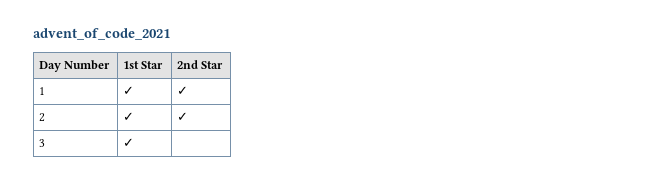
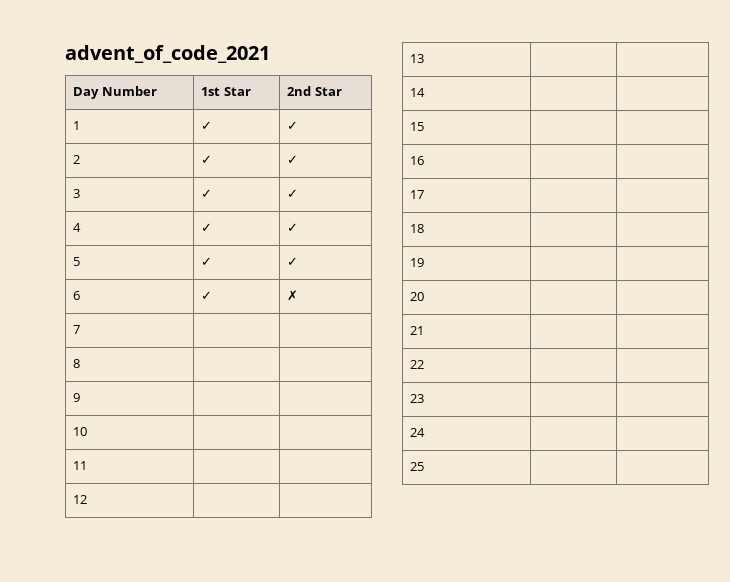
(135, 142) none -> [287,189,299,198] [73,223,82,232] [201,223,213,232] [287,223,299,232] [73,257,81,266] [201,257,213,266] [287,257,299,266] [73,291,81,300] [201,291,213,300] [287,290,299,301] [73,325,81,334] [73,359,81,368] [73,393,81,402] [73,427,88,436] [73,461,88,470] [73,495,88,504] [410,54,425,63] [410,88,426,97] [410,122,425,131] [410,156,425,165] [410,190,425,199] [410,224,425,233] [410,258,425,267] [410,292,425,301] [410,326,425,335] [410,360,425,369] [410,394,425,403] [410,428,426,437] [410,462,425,471] | ✓ // 4 | ✓ | ✓ // 5 | ✓ | ✓ // 6 | ✓ | ✗ // 7 | | // 8 | | // 9 | | // 10 | | // 11 | | // 12 | | // 13 | | // 14 | | // 15 | | // 16 | | // 17 | | // 18 | | // 19 | | // 20 | | // 21 | | // 22 | | // 23 | | // 24 | | // 25 |

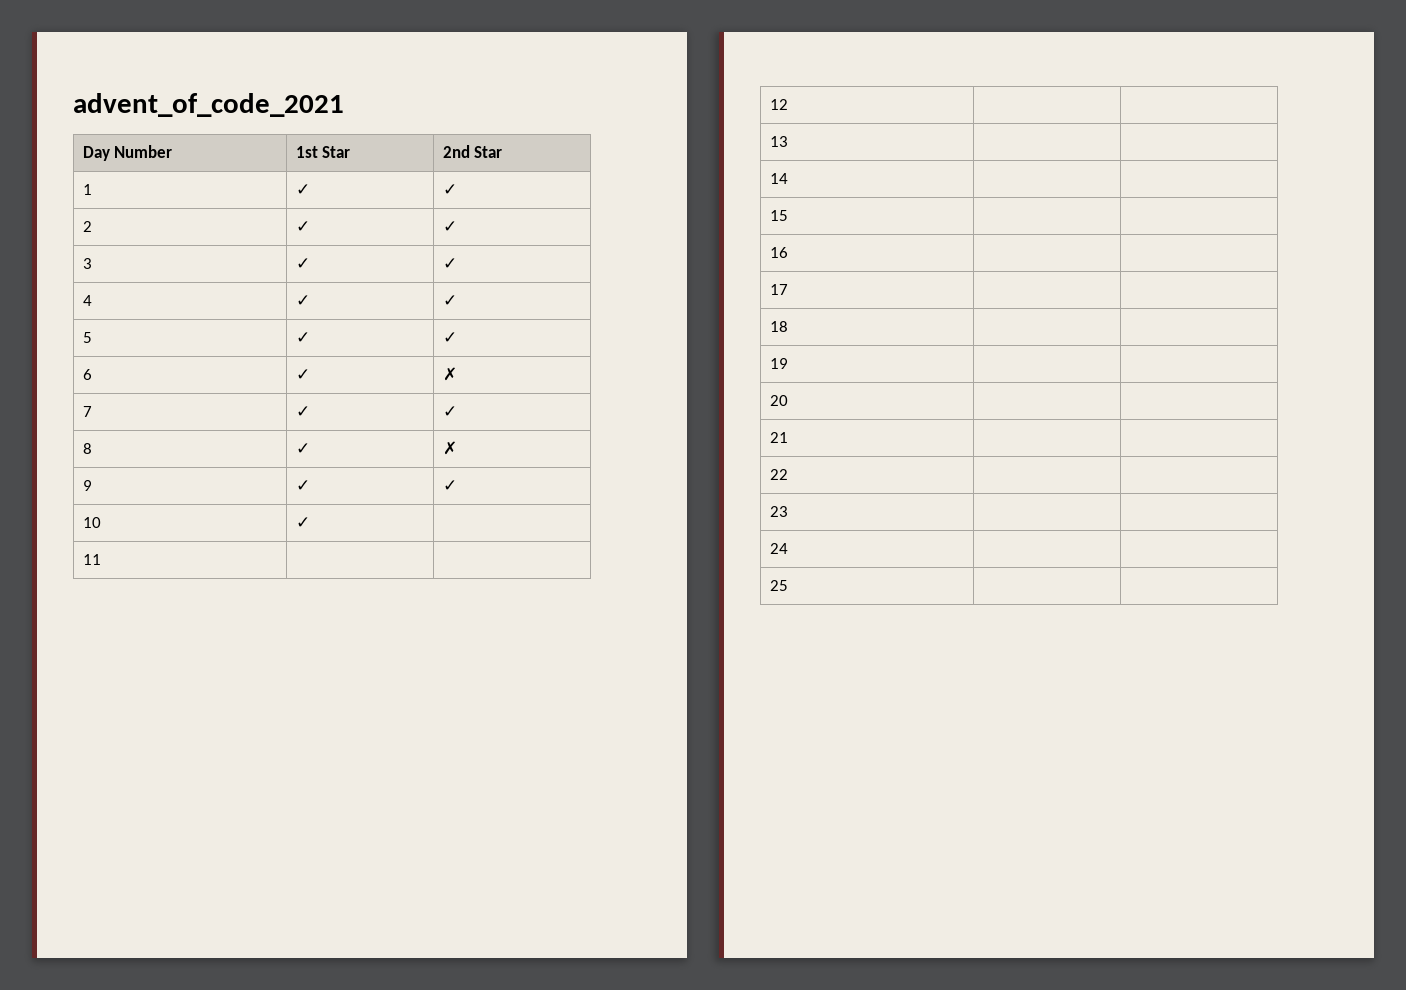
(81, 329) | -> [296,406,311,417] [443,406,458,417] ✓ | ✓
(81, 363) | -> [296,443,311,454] [443,441,458,455] ✓ | ✗
(81, 397) | -> [296,480,311,491] [443,480,458,491] ✓ | ✓
(88, 431) none -> [296,517,311,528] ✓

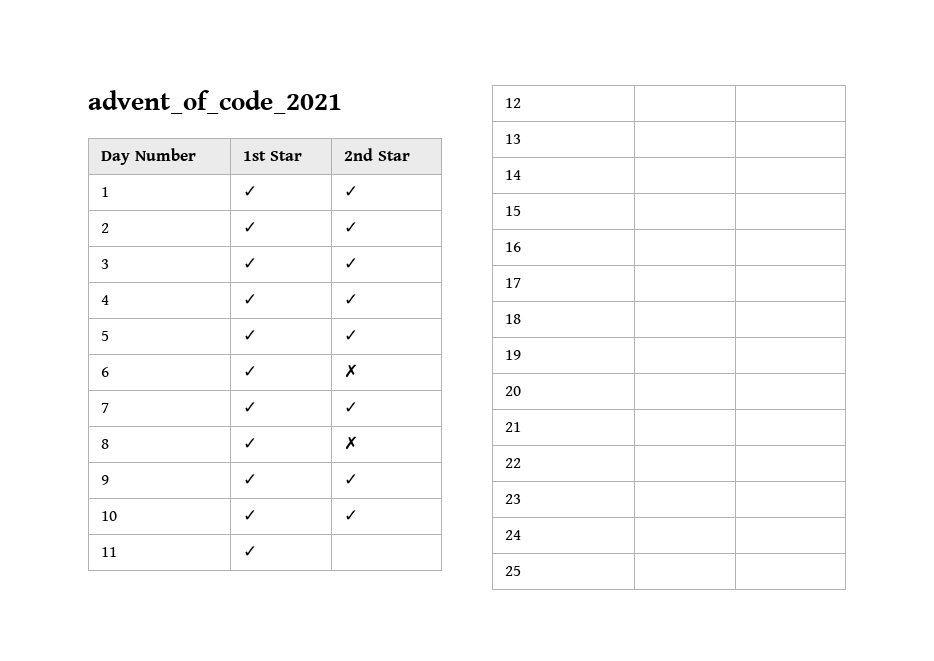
(311, 522) none -> [344,510,359,521] ✓
(102, 559) none -> [243,546,258,557] ✓

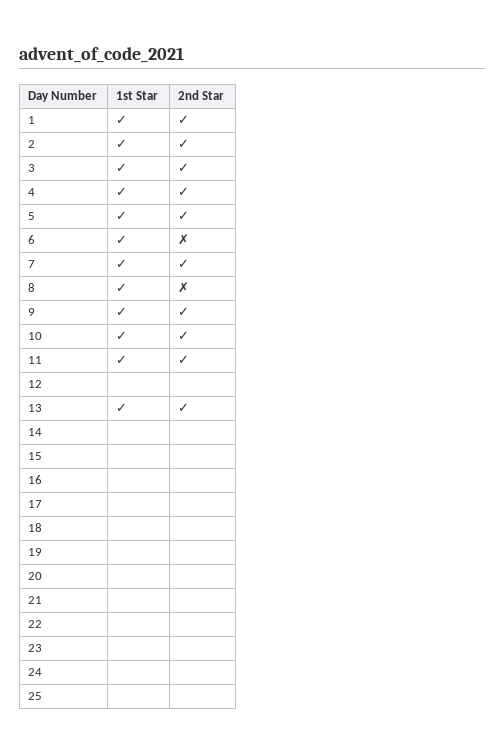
(258, 551) none -> [177,355,189,364] ✓
(522, 139) | -> [115,403,127,412] [177,403,189,412] ✓ | ✓

